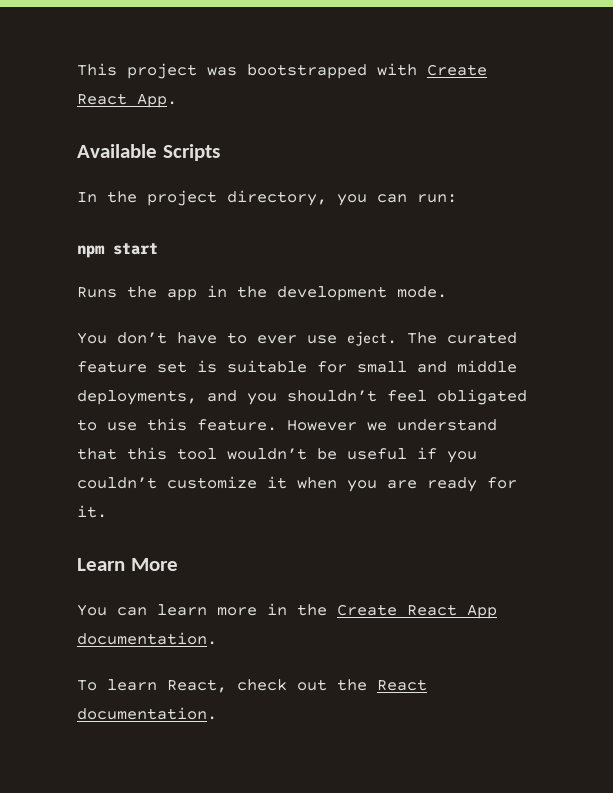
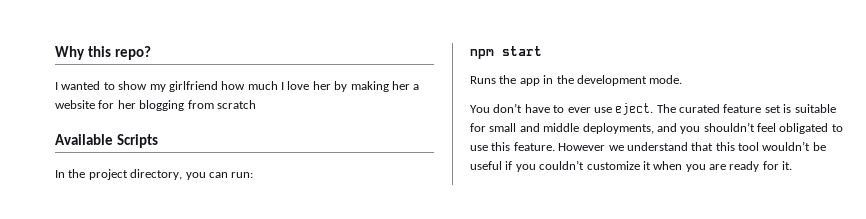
[77,63,487,79] [77,93,177,108] This project was bootstrapped with Create React App. -> [55,46,151,60] [55,81,420,92] [55,100,256,111] Why this repo? // I wanted to show my girlfriend how much I love her by making her a website for her blogging from scratch
[77,558,178,571] [77,603,497,619] [77,632,217,645] [77,679,427,693] [77,707,217,720] // Learn More // You can learn more in the Create React App documentation. // To learn React, check out the React documentation. -> (793, 165) none

